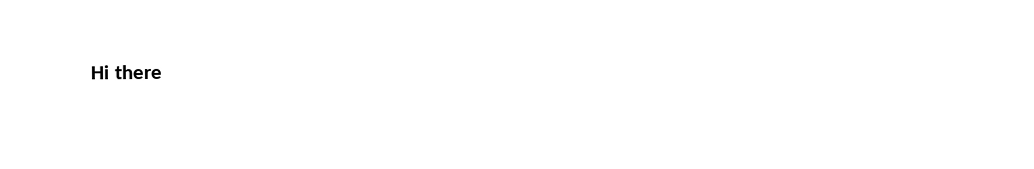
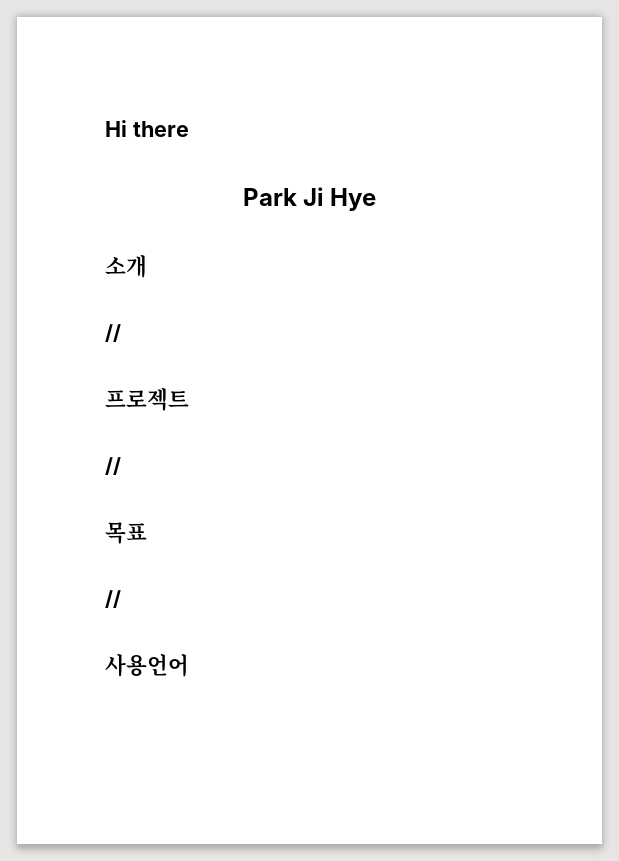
(162, 72) none -> [242,187,377,211] [105,255,147,278] [105,324,121,342] [105,388,189,411] [105,457,121,475] [105,522,147,544] [105,590,121,608] [105,654,189,677] // Park Ji Hye // 소개 // // // 프로젝트 // // // 목표 // // // 사용언어

